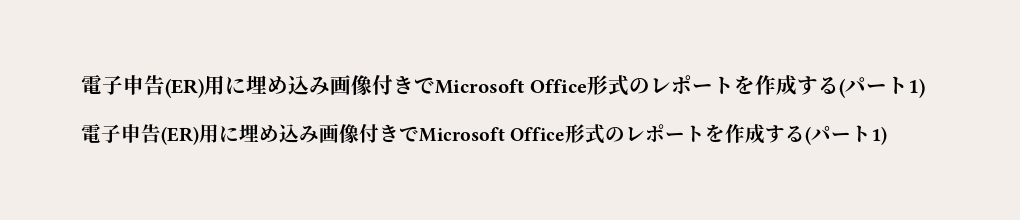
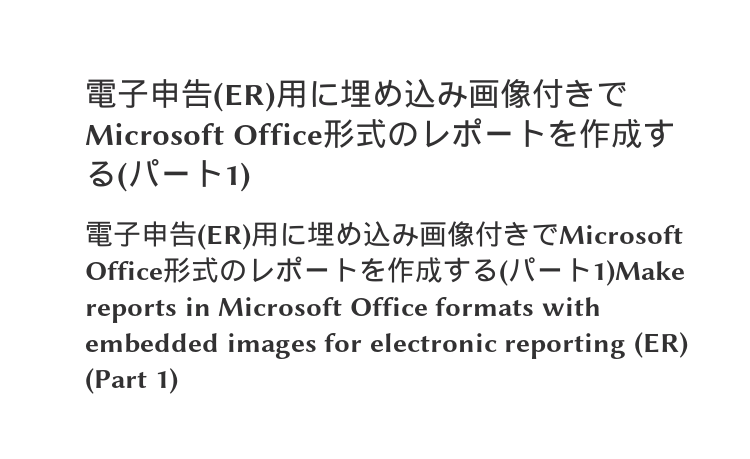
(872, 133) none -> [592,260,685,286] [85,297,601,323] [85,332,688,359] [85,368,147,394] 1)Make reports in Microsoft Office formats with embedded images for electronic reporting (ER) (Part

